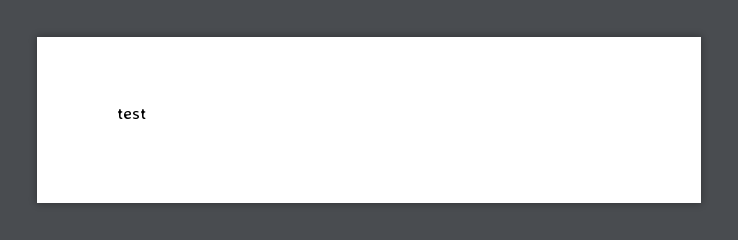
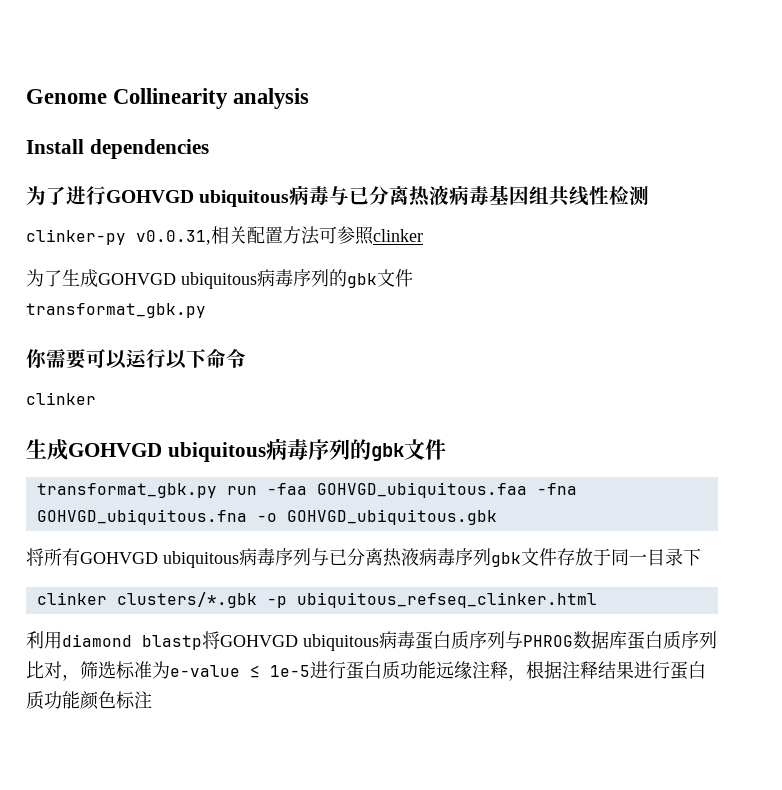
[117,109,146,119] test -> [26,88,310,109] [26,139,209,159] [26,185,650,207] [26,226,423,245] [26,269,413,289] [26,303,206,318] [26,348,246,369] [26,392,96,405] [26,438,446,462] [36,482,577,498] [36,509,497,525] [26,548,701,568] [36,592,597,608] [26,631,717,651] [26,661,706,681] [26,691,152,710] Genome Collinearity analysis // Install dependencies // 为了进行GOHVGD ubiquitous病毒与已分离热液病毒基因组共线性检测 // clinker-py v0.0.31,相关配置方法可参照clinker // 为了生成GOHVGD ubiquitous病毒序列的gbk文件 // transformat_gbk.py // 你需要可以运行以下命令 // clinker // 生成GOHVGD ubiquitous病毒序列的gbk文件 // transformat_gbk.py run -faa GOHVGD_ubiquitous.faa -fna GOHVGD_ubiquitous.fna -o GOHVGD_ubiquitous.gbk // 将所有GOHVGD ubiquitous病毒序列与已分离热液病毒序列gbk文件存放于同一目录下 // clinker clusters/*.gbk -p ubiquitous_refseq_clinker.html // 利用diamond blastp将GOHVGD ubiquitous病毒蛋白质序列与PHROG数据库蛋白质序列比对，筛选标准为e-value ≤ 1e-5进行蛋白质功能远缘注释，根据注释结果进行蛋白质功能颜色标注

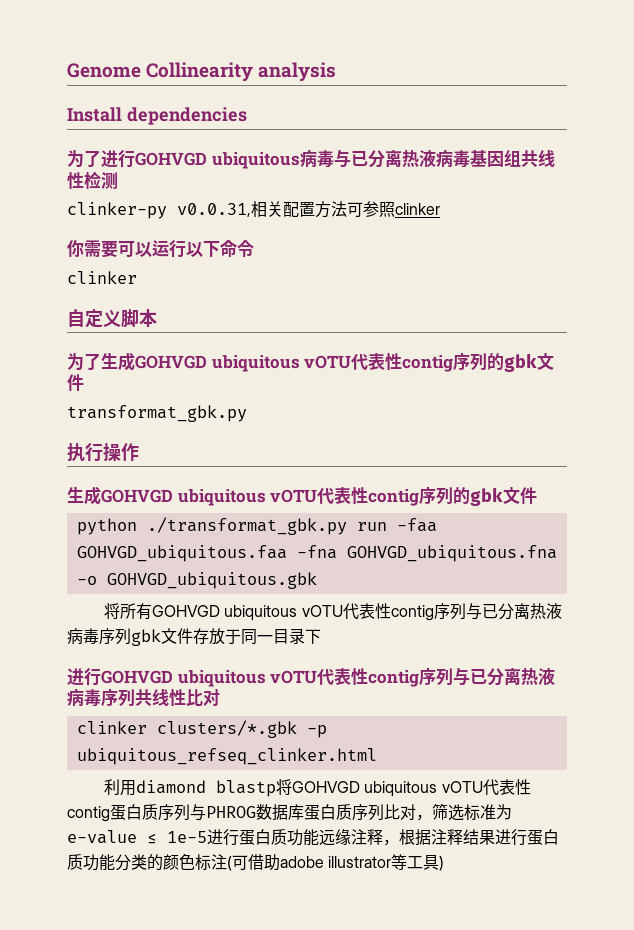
[26,269,413,289] [26,303,206,318] // 为了生成GOHVGD ubiquitous病毒序列的gbk文件 // transformat_gbk.py -> (440, 209) none
[26,438,446,462] [36,483,217,498] 生成GOHVGD ubiquitous病毒序列的gbk文件 // transformat_gbk.py -> [67,309,157,328] [67,352,555,372] [67,374,84,391] [67,405,247,422] [67,443,139,462] [67,486,538,506] [76,517,347,535] 自定义脚本 // 为了生成GOHVGD ubiquitous vOTU代表性contig序列的gbk文件 // transformat_gbk.py // 执行操作 // 生成GOHVGD ubiquitous vOTU代表性contig序列的gbk文件 // python ./transformat_gbk.py
[239,548,275,566] 病毒 -> [301,603,434,621] vOTU代表性contig
(701, 557) none -> [67,667,556,687] [67,689,220,707] // 进行GOHVGD ubiquitous vOTU代表性contig序列与已分离热液病毒序列共线性比对
[379,631,415,649] 病毒 -> [441,779,531,796] [67,806,110,822] vOTU代表性contig
(80, 700) none -> [115,854,163,871] 分类的
(152, 700) none -> [227,854,445,871] (可借助adobe illustrator等工具)

